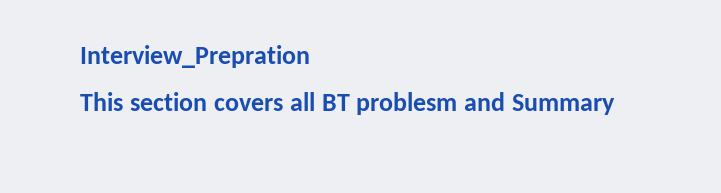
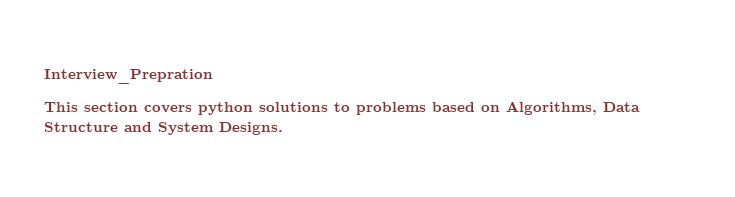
[289,92,616,115] all BT problesm and Summary -> [198,101,640,115] [44,122,283,135] python solutions to problems based on Algorithms, Data Structure and System Designs.

